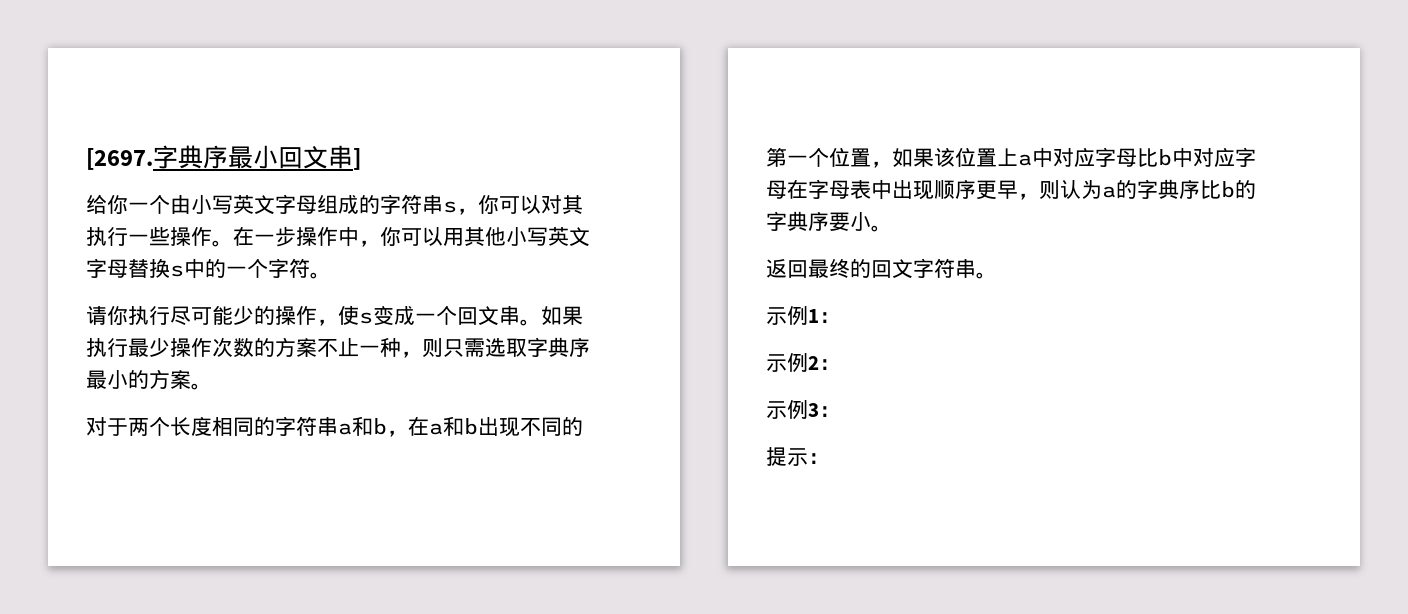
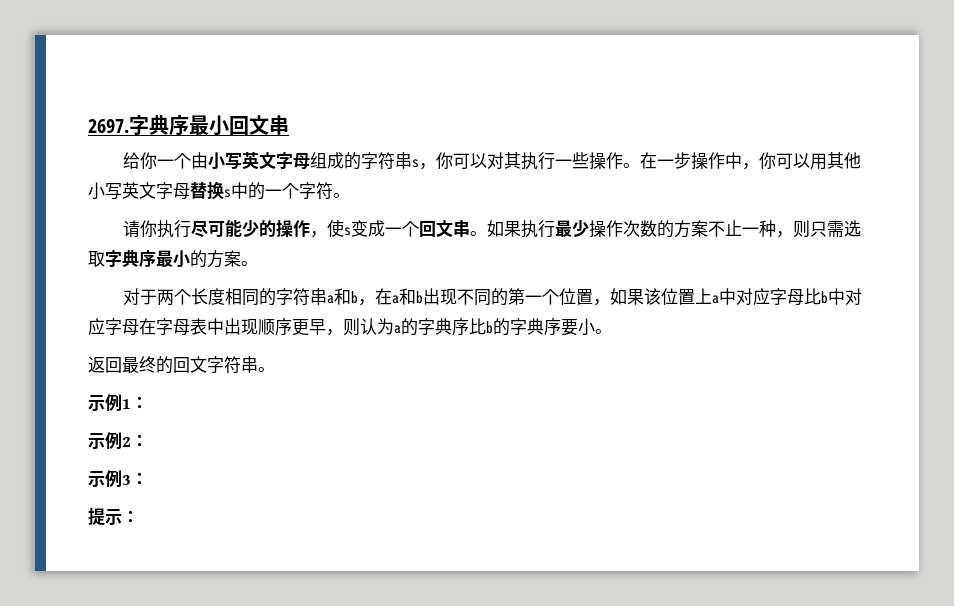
[86,148,153,170] [2697. -> [88,119,129,133] 2697.
[353,148,361,170] ] -> (289, 125) none

